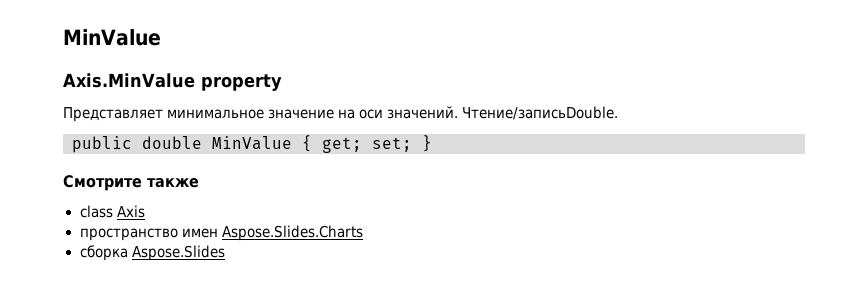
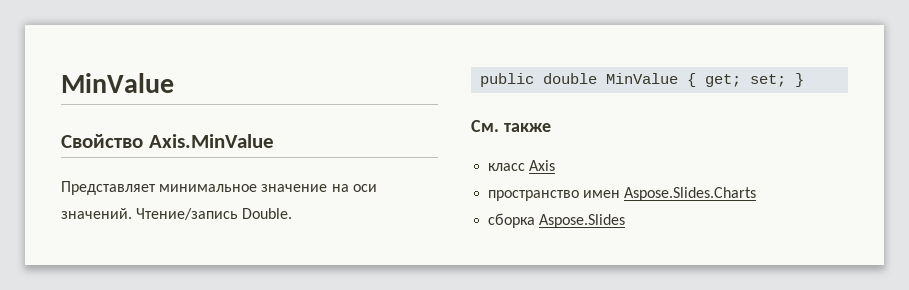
(161, 37) none -> [61,134,143,148] Свойство
[200,74,282,91] property -> (274, 141) none
[462,106,619,120] Чтение/записьDouble. -> [136,208,293,220] Чтение/запись Double.
[63,175,142,191] Смотрите -> [471,120,499,132] См.
[79,205,113,218] class -> [488,163,526,171] класс

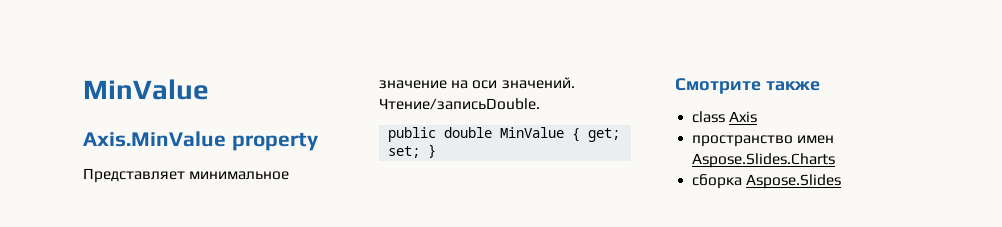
[61,134,143,148] Свойство -> (209, 89) none
(274, 141) none -> [231,132,319,151] property
[136,208,293,220] Чтение/запись Double. -> [379,98,540,110] Чтение/записьDouble.
[471,120,499,132] См. -> [675,78,761,94] Смотрите
[488,163,526,171] класс -> [692,111,726,123] class

